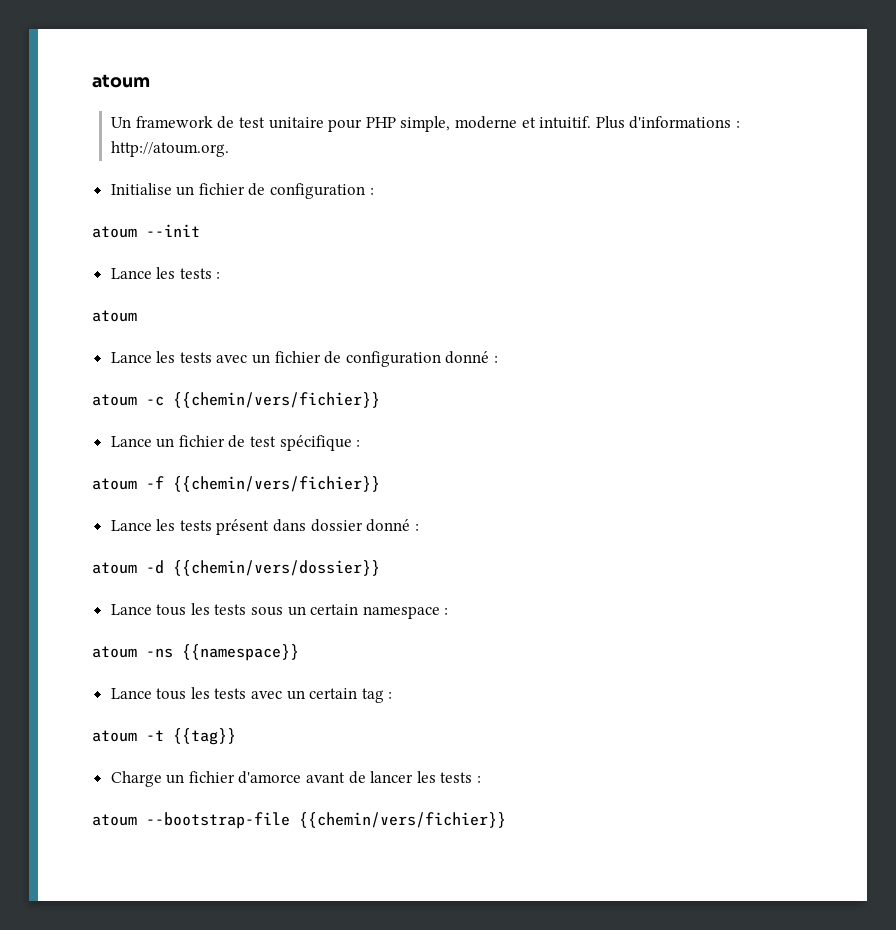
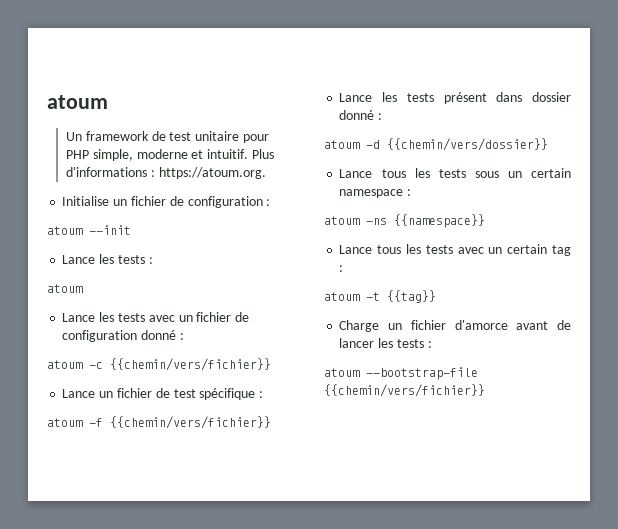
[111,141,230,157] http://atoum.org. -> [158,167,266,179] https://atoum.org.

